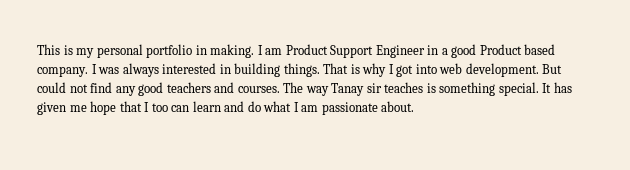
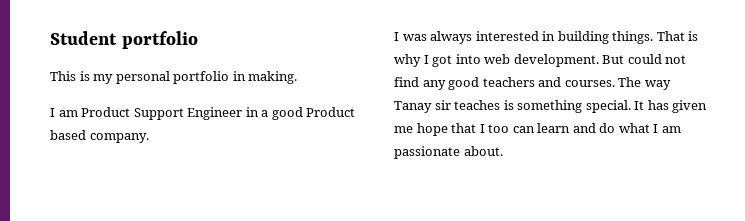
(37, 49) none -> [50,31,198,49] Student portfolio //
(255, 51) none -> (298, 77) //
(88, 71) none -> (149, 138) //

